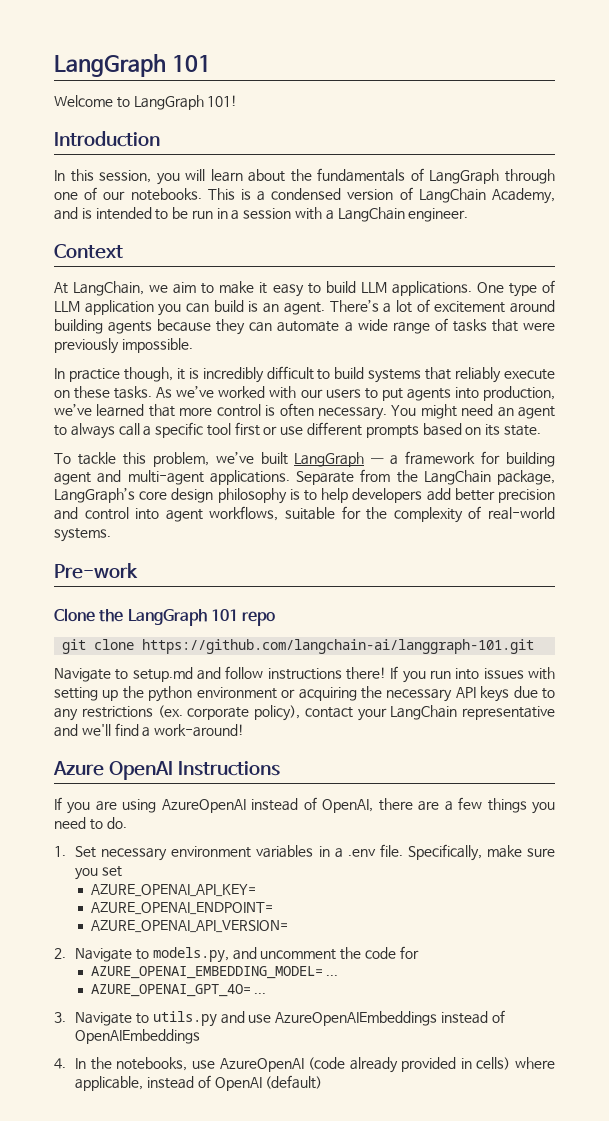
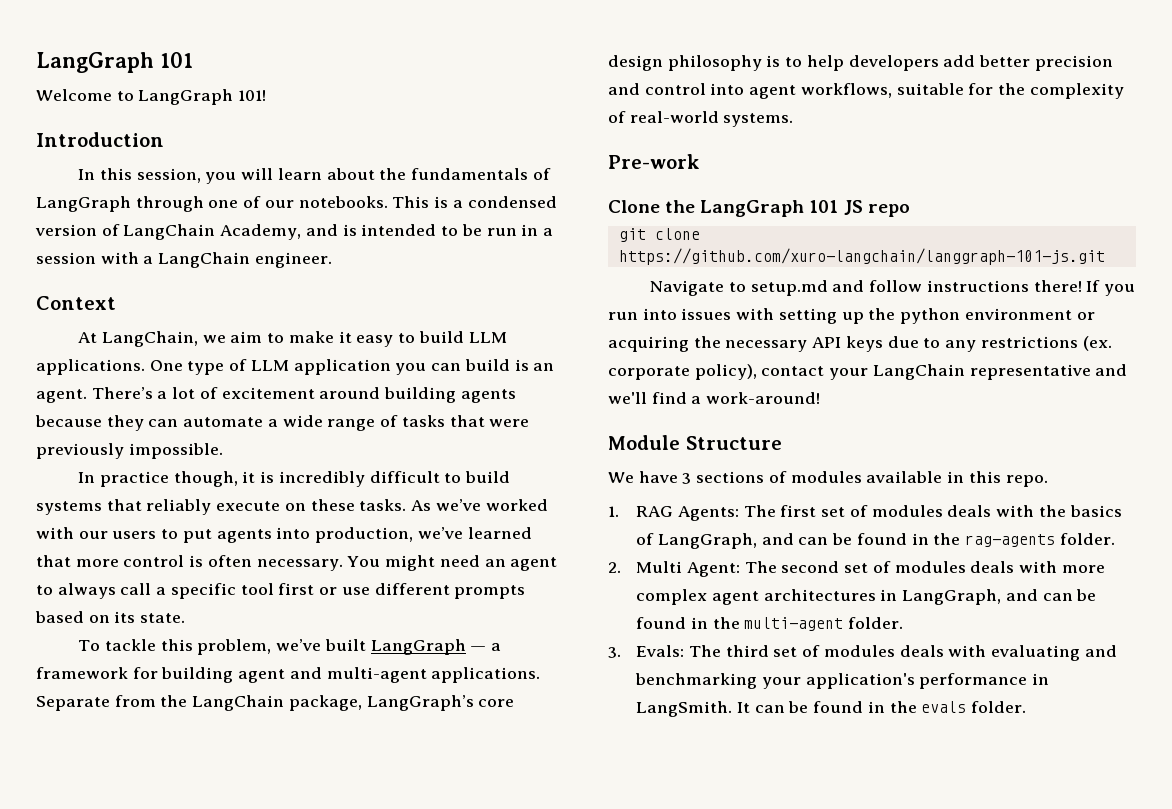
(238, 615) none -> [843,200,863,215] JS
[142,639,535,654] https://github.com/langchain-ai/langgraph-101.git -> [618,248,1105,265] https://github.com/xuro-langchain/langgraph-101-js.git
[53,761,281,780] [54,797,555,814] [54,817,127,830] [54,844,555,861] [75,866,123,880] [90,884,256,897] [90,902,273,915] [90,920,288,933] [54,946,419,962] [90,966,339,979] [90,984,267,997] [54,1010,505,1026] [75,1029,201,1044] [54,1057,555,1073] [75,1075,323,1091] Azure OpenAI Instructions // If you are using AzureOpenAI instead of OpenAI, there are a few things you need to do. // 1. Set necessary environment variables in a .env file. Specifically, make sure you set // AZURE_OPENAI_API_KEY= // AZURE_OPENAI_ENDPOINT= // AZURE_OPENAI_API_VERSION= // 2. Navigate to models.py, and uncomment the code for // AZURE_OPENAI_EMBEDDING_MODEL= ... // AZURE_OPENAI_GPT_4O= ... // 3. Navigate to utils.py and use AzureOpenAIEmbeddings instead of OpenAIEmbeddings // 4. In the notebooks, use AzureOpenAI (code already provided in cells) where applicable, instead of OpenAI (default) -> [608,435,782,450] [608,471,1048,487] [608,505,1122,521] [636,533,1115,549] [608,561,1105,577] [636,589,1097,605] [636,617,904,631] [608,645,1117,661] [635,673,1050,689] [636,701,1027,717] Module Structure // We have 3 sections of modules available in this repo. // 1. RAG Agents: The first set of modules deals with the basics of LangGraph, and can be found in the rag-agents folder. // 2. Multi Agent: The second set of modules deals with more complex agent architectures in LangGraph, and can be found in the multi-agent folder. // 3. Evals: The third set of modules deals with evaluating and benchmarking your application's performance in LangSmith. It can be found in the evals folder.

